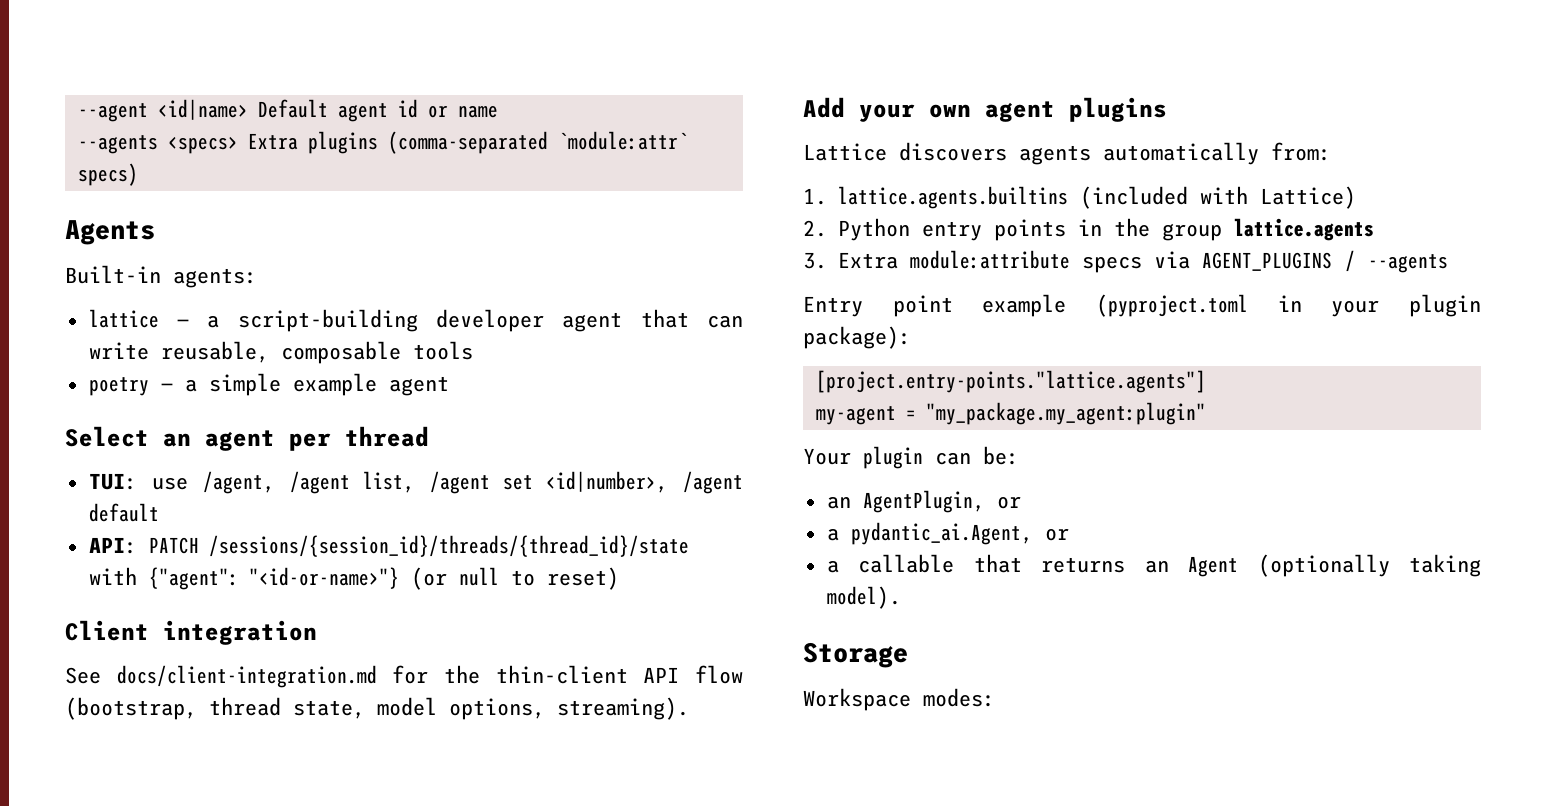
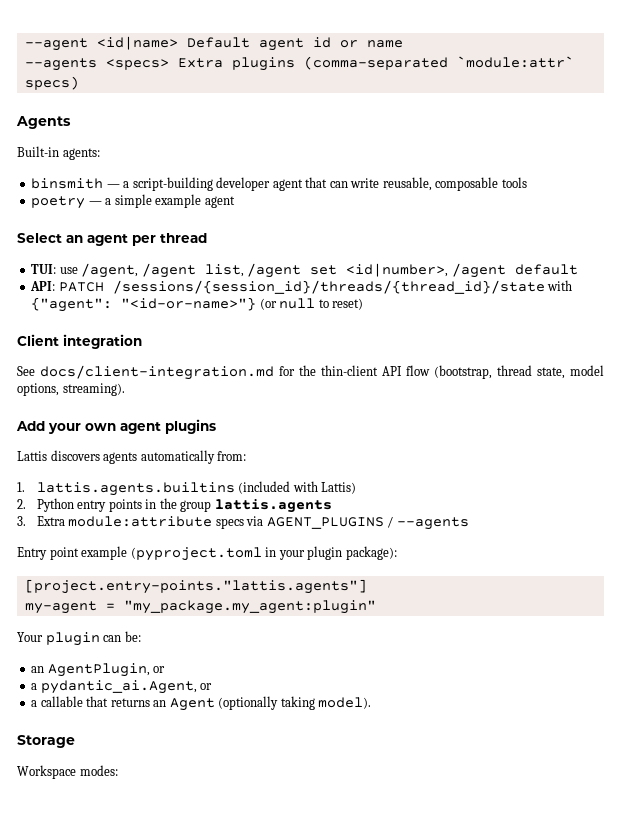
[88,309,159,328] lattice -> [31,178,104,189] binsmith
[803,143,887,161] Lattice -> [17,451,47,461] Lattis
[838,186,1069,209] lattice.agents.builtins -> [36,482,235,496] lattis.agents.builtins
[1260,186,1357,209] Lattice) -> [321,482,357,494] Lattis)
[1234,218,1375,241] lattice.agents -> [214,499,332,513] lattis.agents
[815,370,1206,393] [project.entry-points."lattice.agents"] -> [24,579,367,594] [project.entry-points."lattis.agents"]

